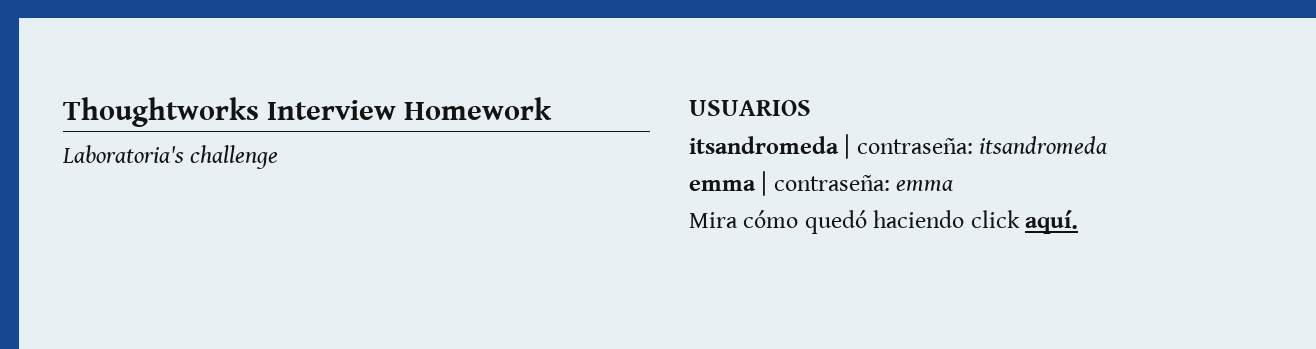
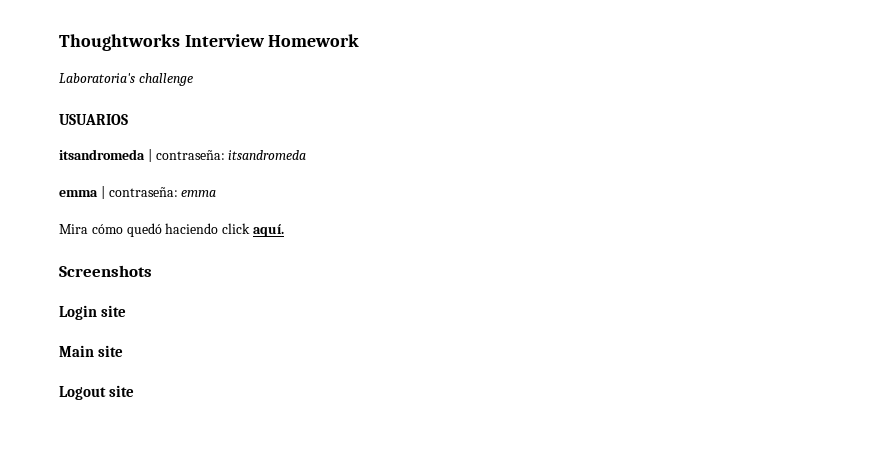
(1079, 222) none -> [59,265,152,277] [59,305,127,320] [59,345,124,357] [59,385,135,400] // Screenshots // Login site // Main site // Logout site

